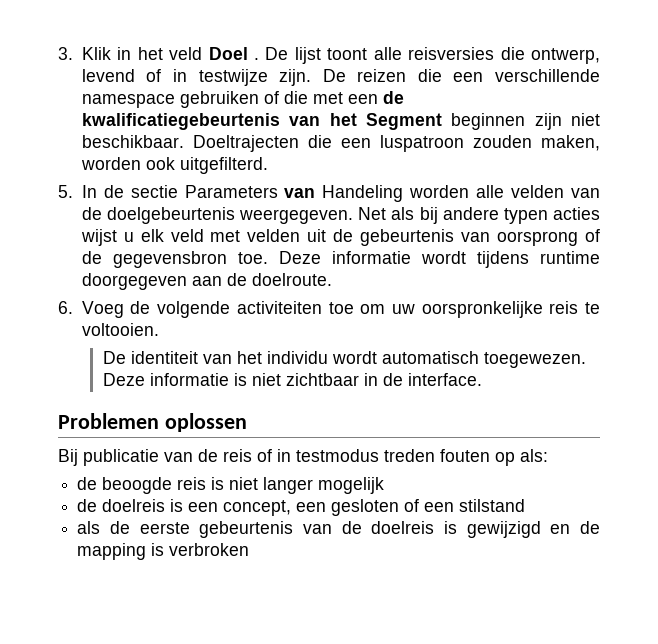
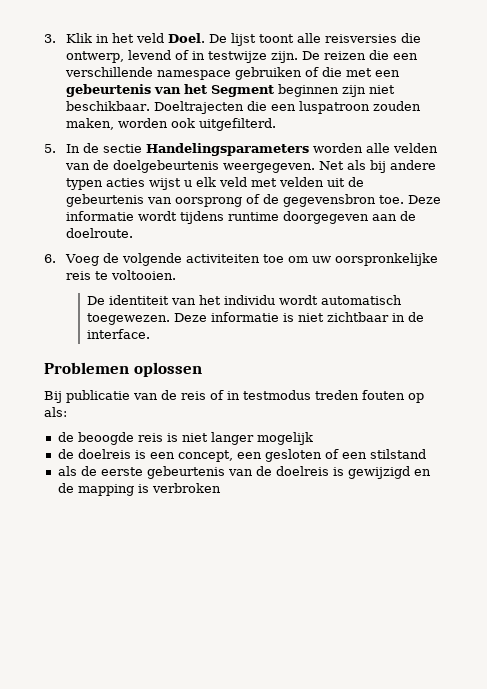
[208,47,259,60] Doel . -> [167,33,205,43] Doel.
[382,91,404,104] [81,113,280,130] de kwalificatiegebeurtenis -> [65,84,151,97] gebeurtenis
[184,185,404,202] Parameters van Handeling -> [145,143,309,156] Handelingsparameters

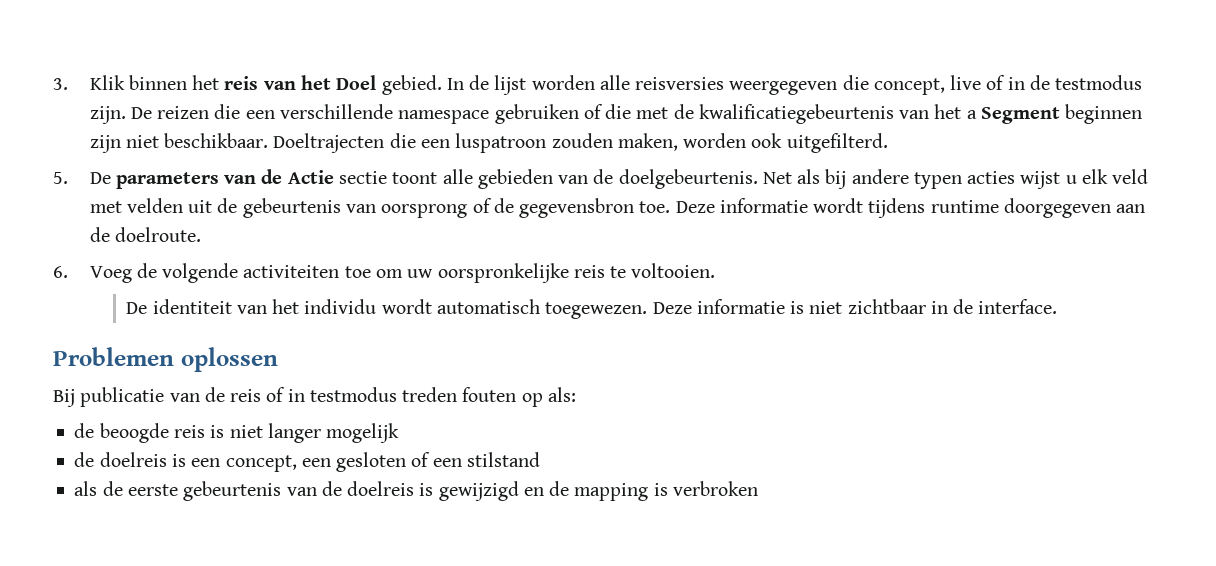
[95,33,421,46] [65,50,267,63] in het veld Doel. De lijst toont alle reisversies die ontwerp, levend of in testwijze -> [128,75,1143,95] binnen het reis van het Doel gebied. In de lijst worden alle reisversies weergegeven die concept, live of in de testmodus
[374,70,400,77] [65,84,207,97] een gebeurtenis van het -> [673,104,977,124] de kwalificatiegebeurtenis van het a
[65,143,438,156] [64,160,315,173] In de sectie Handelingsparameters worden alle velden van de doelgebeurtenis weergegeven. -> [89,169,758,189] De parameters van de Actie sectie toont alle gebieden van de doelgebeurtenis.

